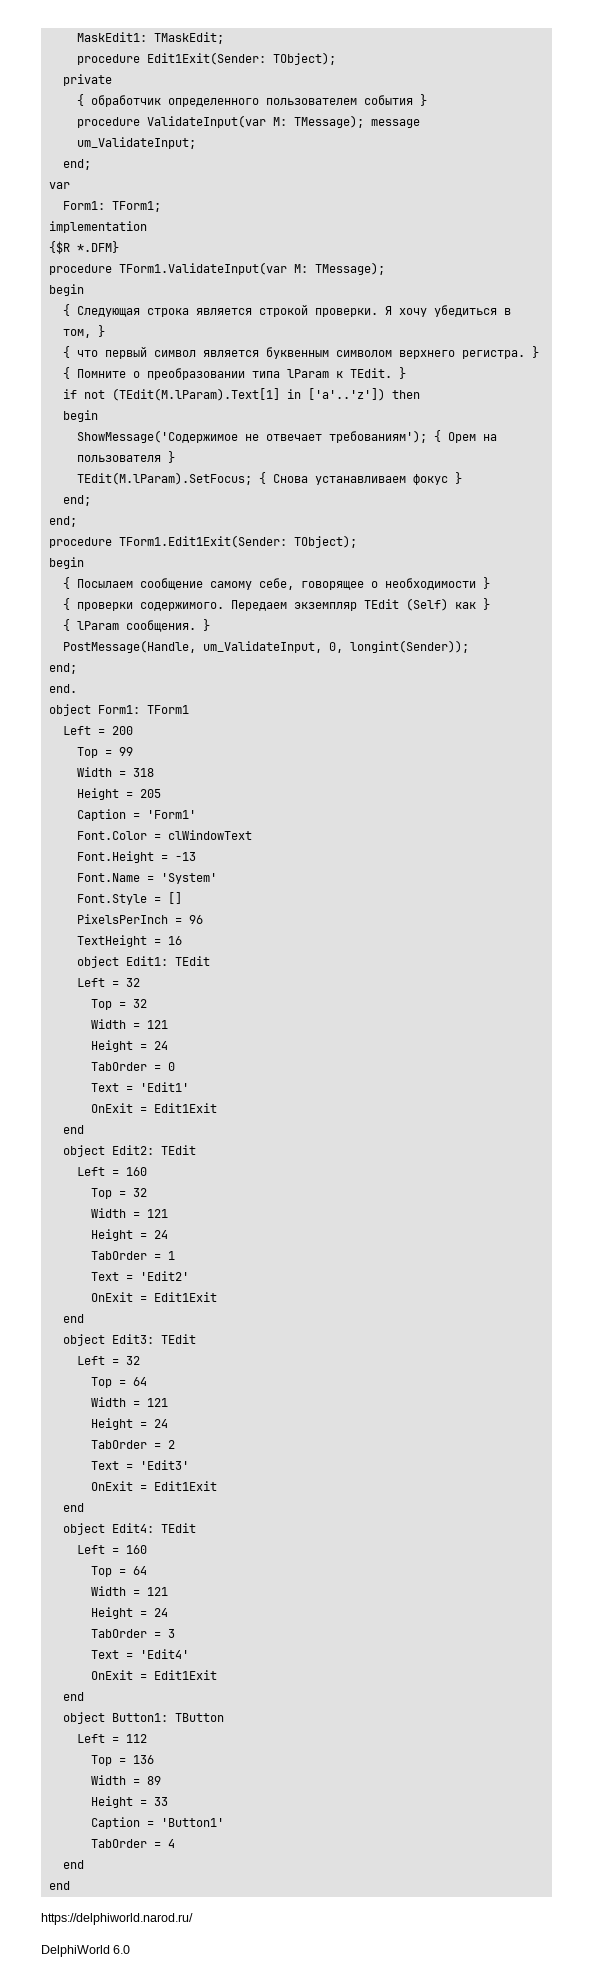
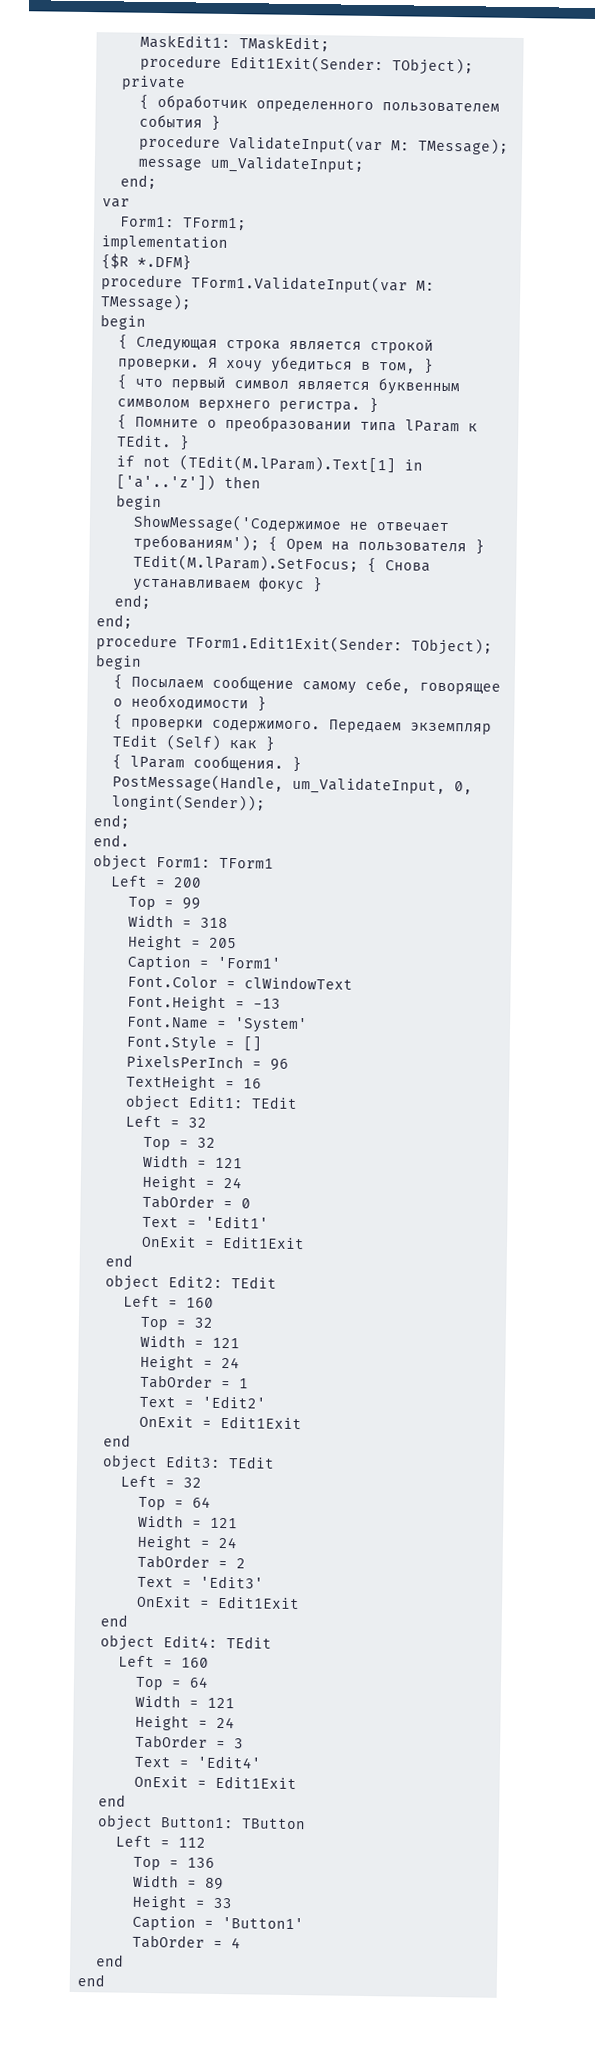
[41,1913,193,1925] [41,1945,131,1957] // https://delphiworld.narod.ru/ // DelphiWorld 6.0 -> (106, 1980) none

